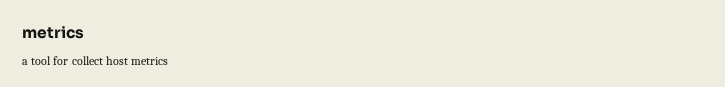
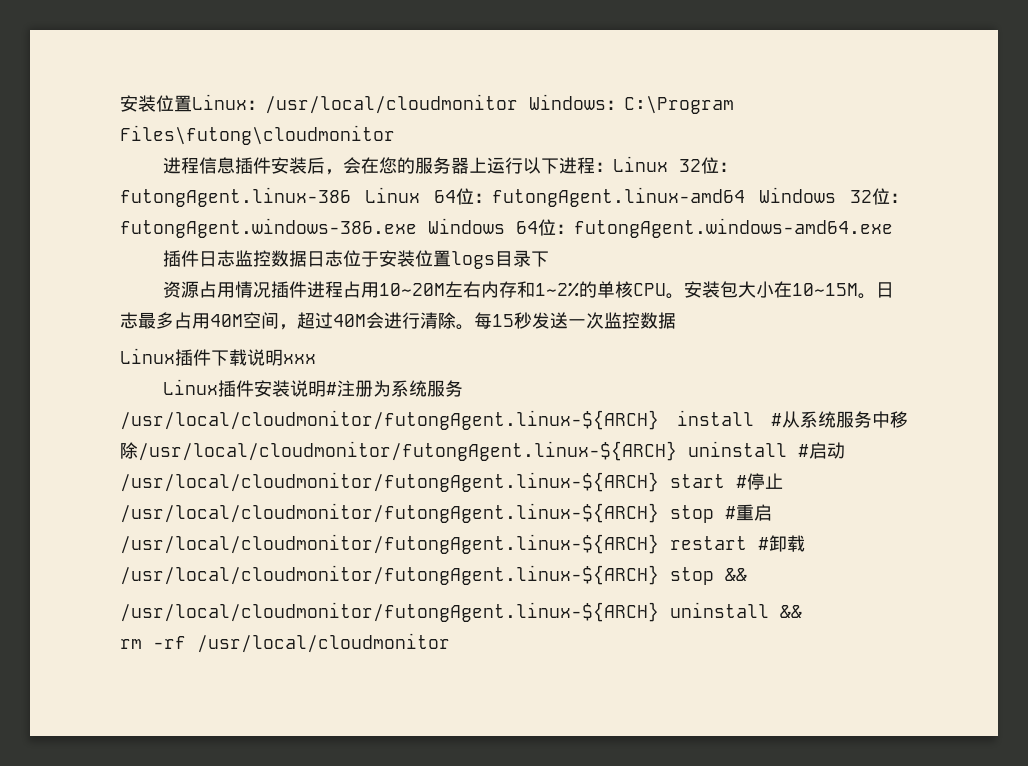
[22,26,84,39] [22,56,169,65] metrics // a tool for collect host metrics -> [120,94,734,114] [120,125,395,145] [162,156,737,175] [120,187,908,207] [120,218,893,238] [162,250,549,269] [162,281,894,299] [120,312,676,330] [120,348,316,366] [162,379,463,397] [120,410,908,430] [120,441,845,461] [120,472,783,492] [120,503,772,523] [120,534,805,554] [120,565,747,585] [120,602,802,622] [120,633,450,653] 安装位置Linux：/usr/local/cloudmonitor Windows：C:\Program Files\futong\cloudmonitor // 进程信息插件安装后，会在您的服务器上运行以下进程：Linux 32位：futongAgent.linux-386 Linux 64位：futongAgent.linux-amd64 Windows 32位：futongAgent.windows-386.exe Windows 64位：futongAgent.windows-amd64.exe // 插件日志监控数据日志位于安装位置logs目录下 // 资源占用情况插件进程占用10~20M左右内存和1~2%的单核CPU。安装包大小在10~15M。日志最多占用40M空间，超过40M会进行清除。每15秒发送一次监控数据 // Linux插件下载说明xxx // Linux插件安装说明#注册为系统服务/usr/local/cloudmonitor/futongAgent.linux-${ARCH} install #从系统服务中移除/usr/local/cloudmonitor/futongAgent.linux-${ARCH} uninstall #启动/usr/local/cloudmonitor/futongAgent.linux-${ARCH} start #停止/usr/local/cloudmonitor/futongAgent.linux-${ARCH} stop #重启/usr/local/cloudmonitor/futongAgent.linux-${ARCH} restart #卸载/usr/local/cloudmonitor/futongAgent.linux-${ARCH} stop && // /usr/local/cloudmonitor/futongAgent.linux-${ARCH} uninstall && // rm -rf /usr/local/cloudmonitor

